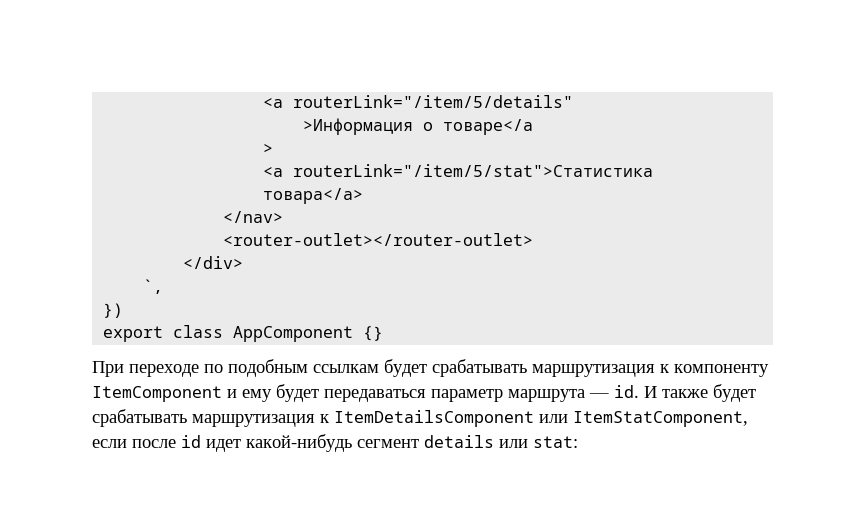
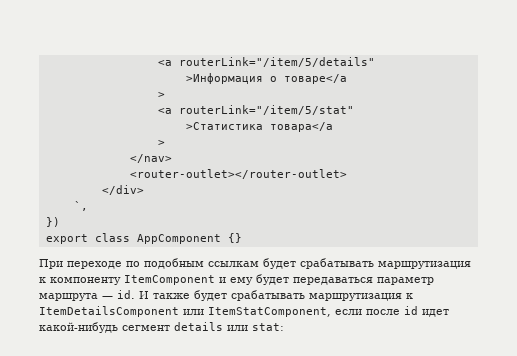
[293,164,654,177] [263,188,364,204] routerLink="/item/5/stat">Статистика товара</a> -> [178,105,354,115] [185,122,333,132] [157,140,165,146] routerLink="/item/5/stat" // >Статистика товара</a // >

